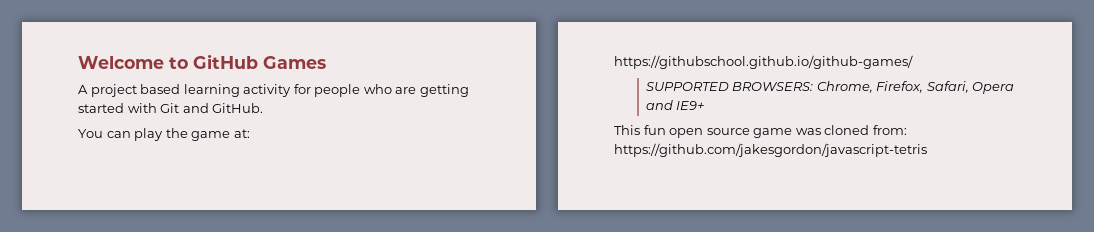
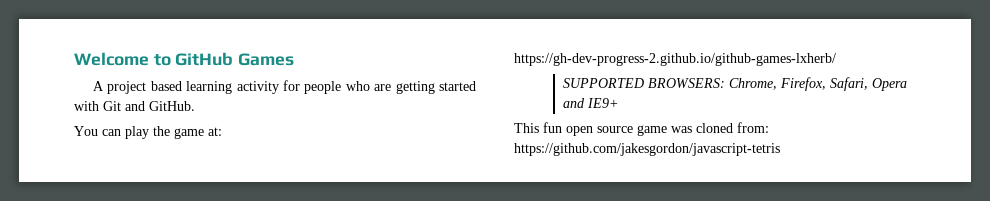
[614,55,913,69] https://githubschool.github.io/github-games/ -> [514,53,836,66] https://gh-dev-progress-2.github.io/github-games-lxherb/

